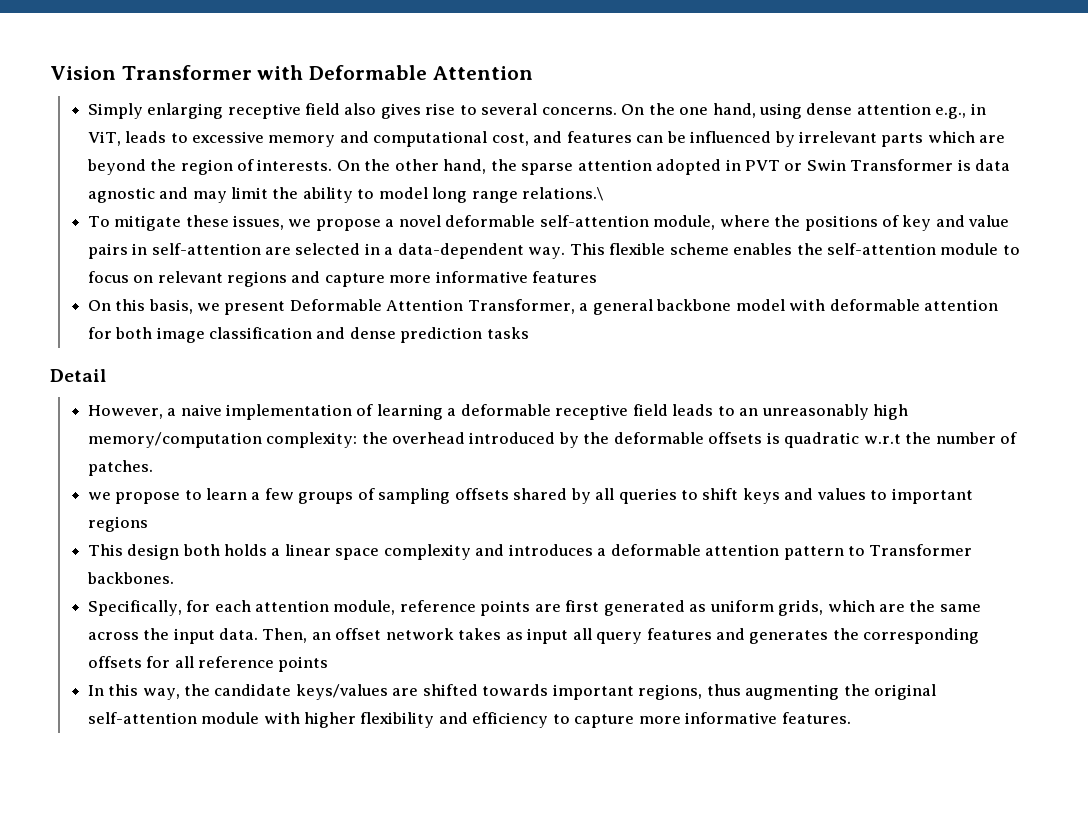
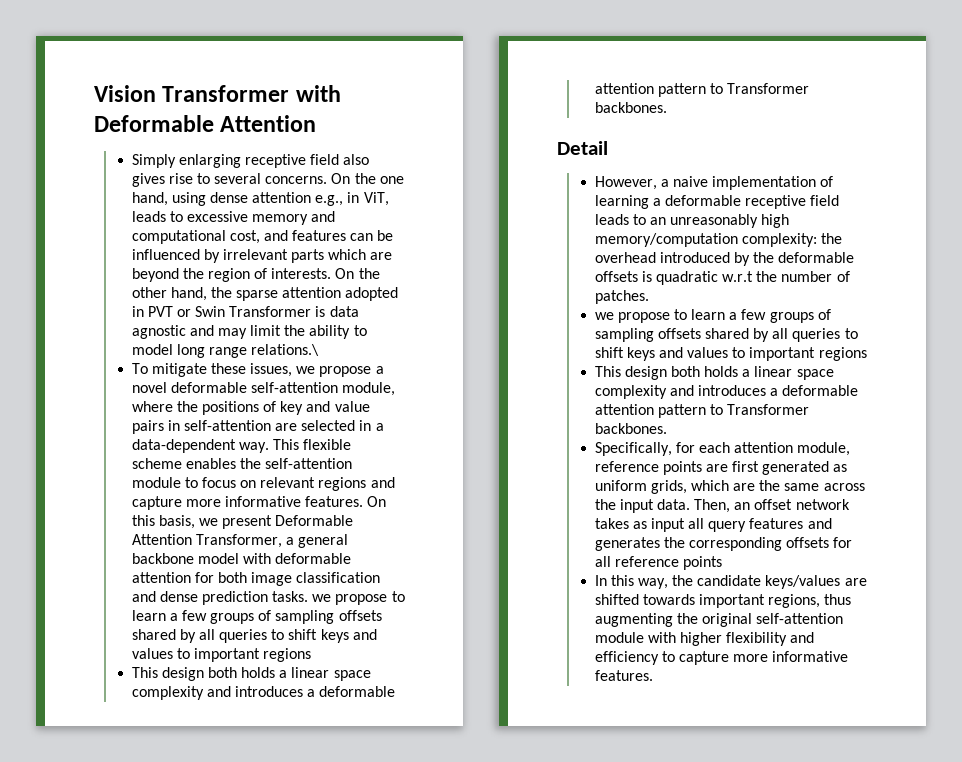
[532,271,598,283] features // -> [305,496,364,507] features.
[486,327,529,339] tasks -> [272,591,405,605] [131,610,382,624] [131,629,377,643] [131,648,312,662] [131,667,371,681] [131,686,396,700] [594,83,810,97] [594,102,667,113] tasks. we propose to learn a few groups of sampling offsets shared by all queries to shift keys and values to important regions // This design both holds a linear space complexity and introduces a deformable attention pattern to Transformer backbones.

